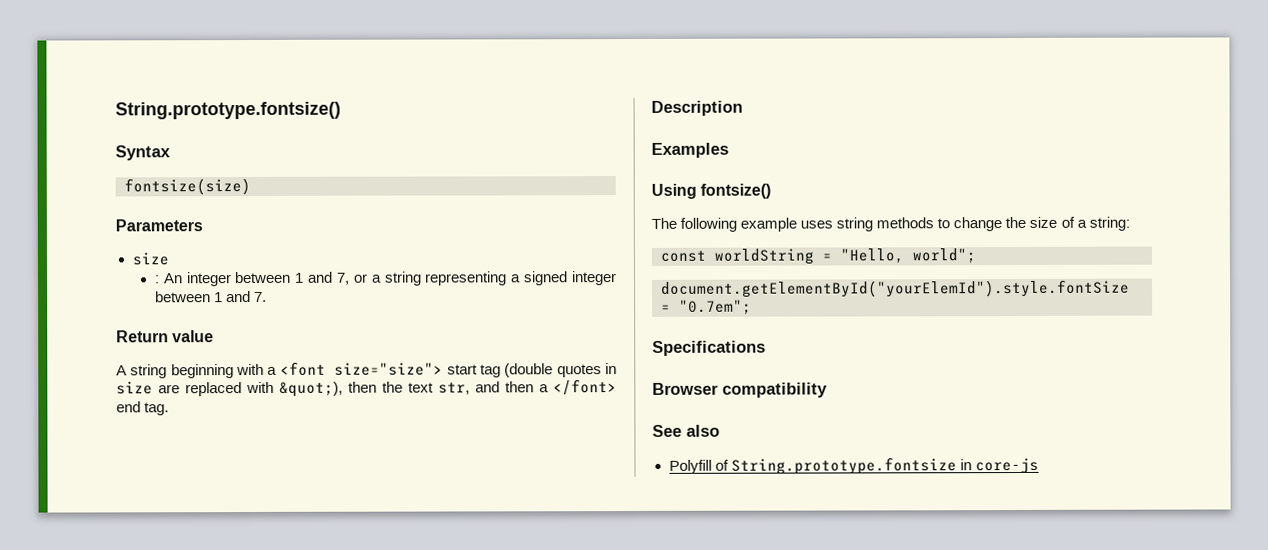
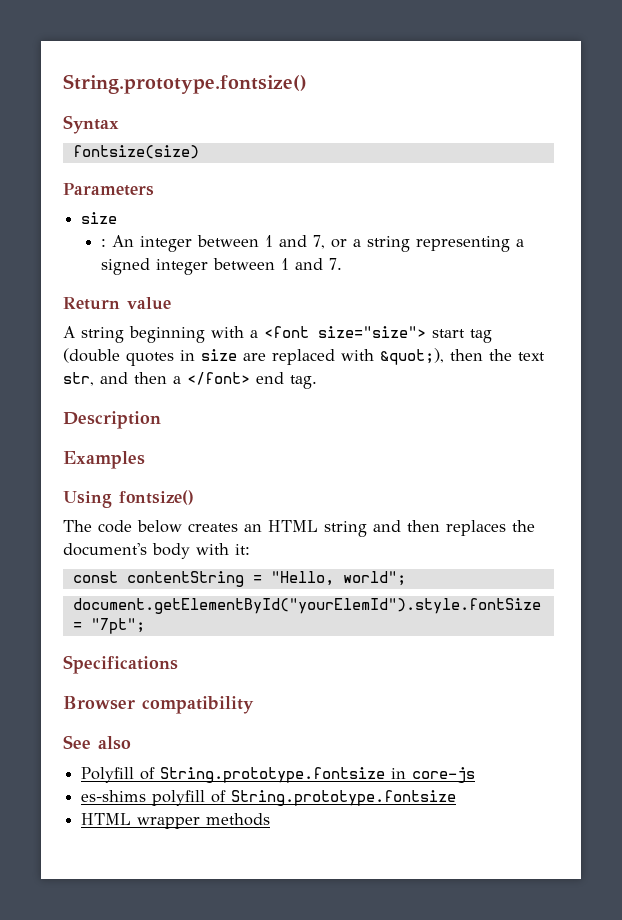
[680,216,1130,232] following example uses string methods to change the size of a string: -> [98,520,535,537] [63,543,250,559] code below creates an HTML string and then replaces the document's body with it:
[714,248,814,265] worldString -> [126,571,244,587] contentString
[679,299,752,315] "0.7em"; -> [90,618,145,634] "7pt";
(1039, 465) none -> [81,790,457,806] [81,813,271,829] // es-shims polyfill of String.prototype.fontsize // HTML wrapper methods

